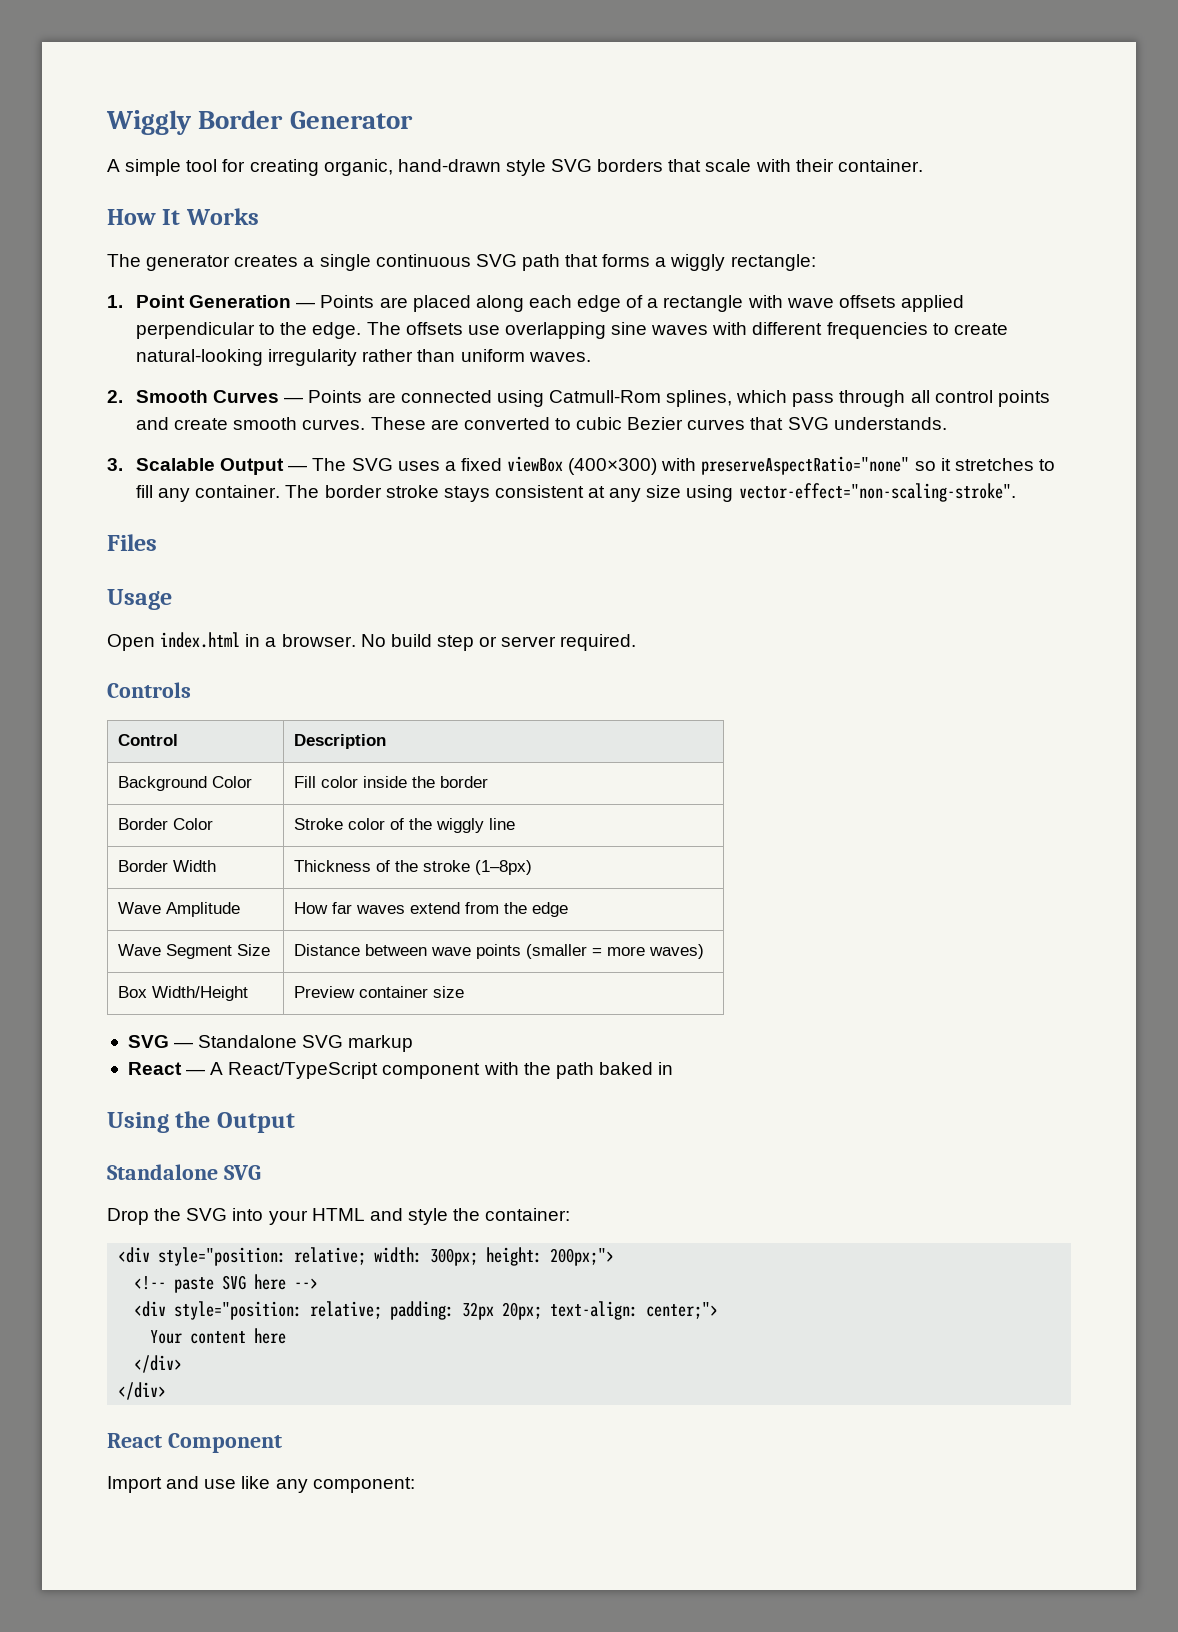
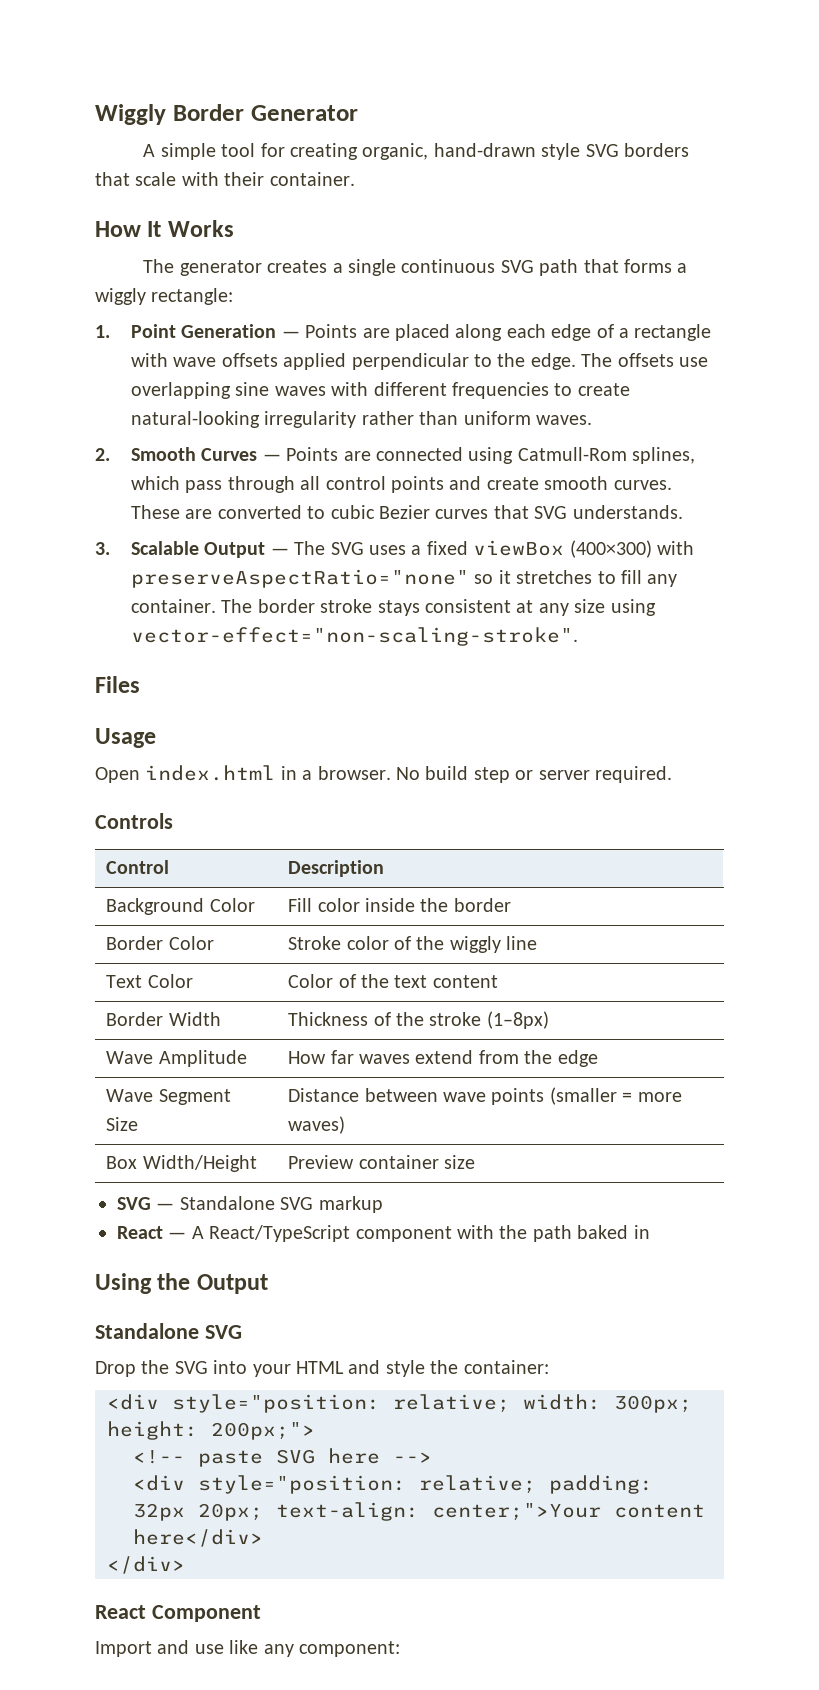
(515, 824) none -> [106,974,193,988] [288,974,498,988] // Text Color | Color of the text content
[646,1302,719,1319] [150,1328,287,1344] [134,1355,183,1373] center;"> // Your content here // </div> -> [432,1503,705,1521] [133,1529,263,1547] center;">Your content here</div>

